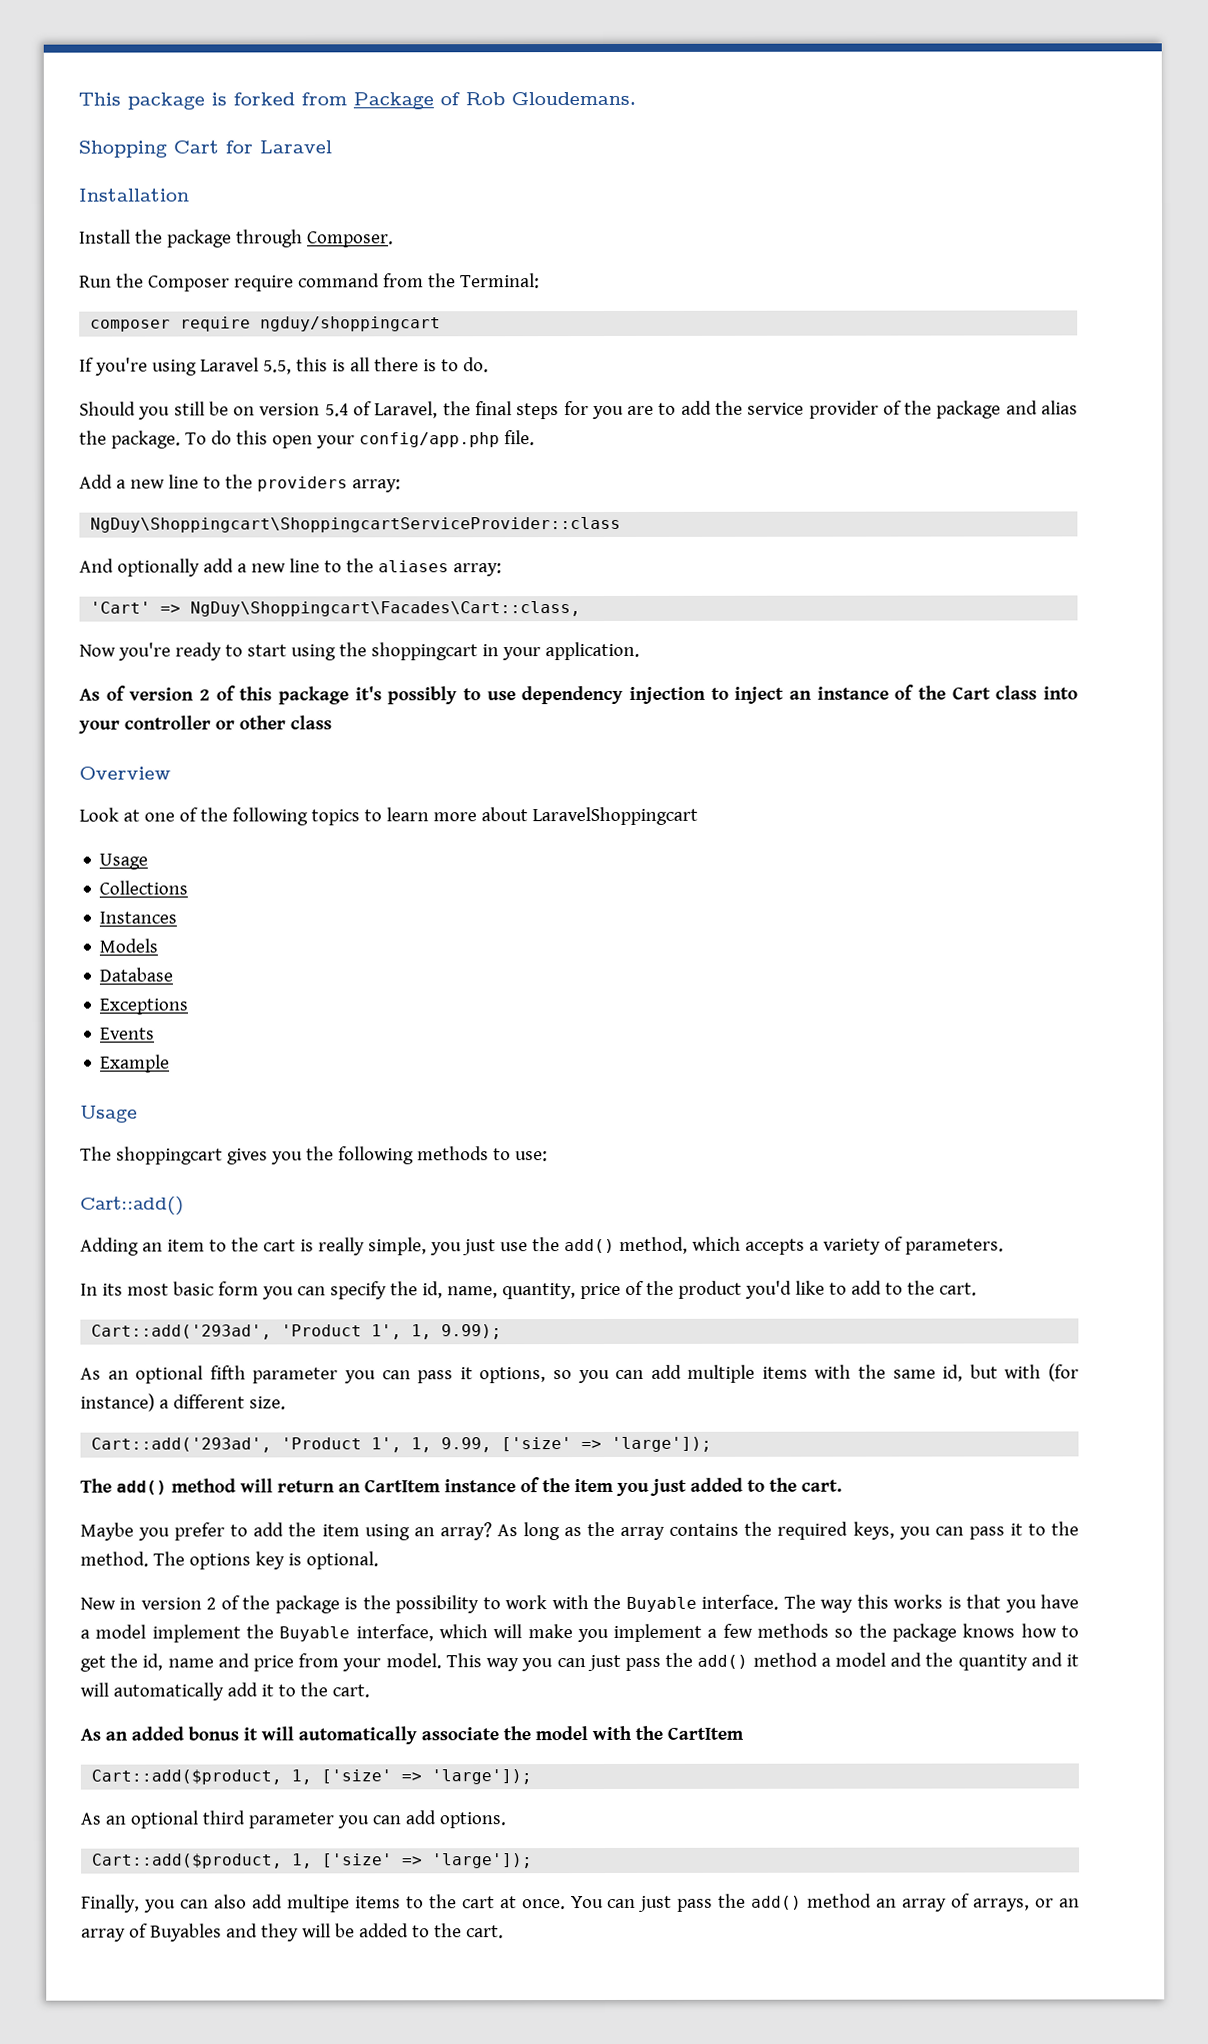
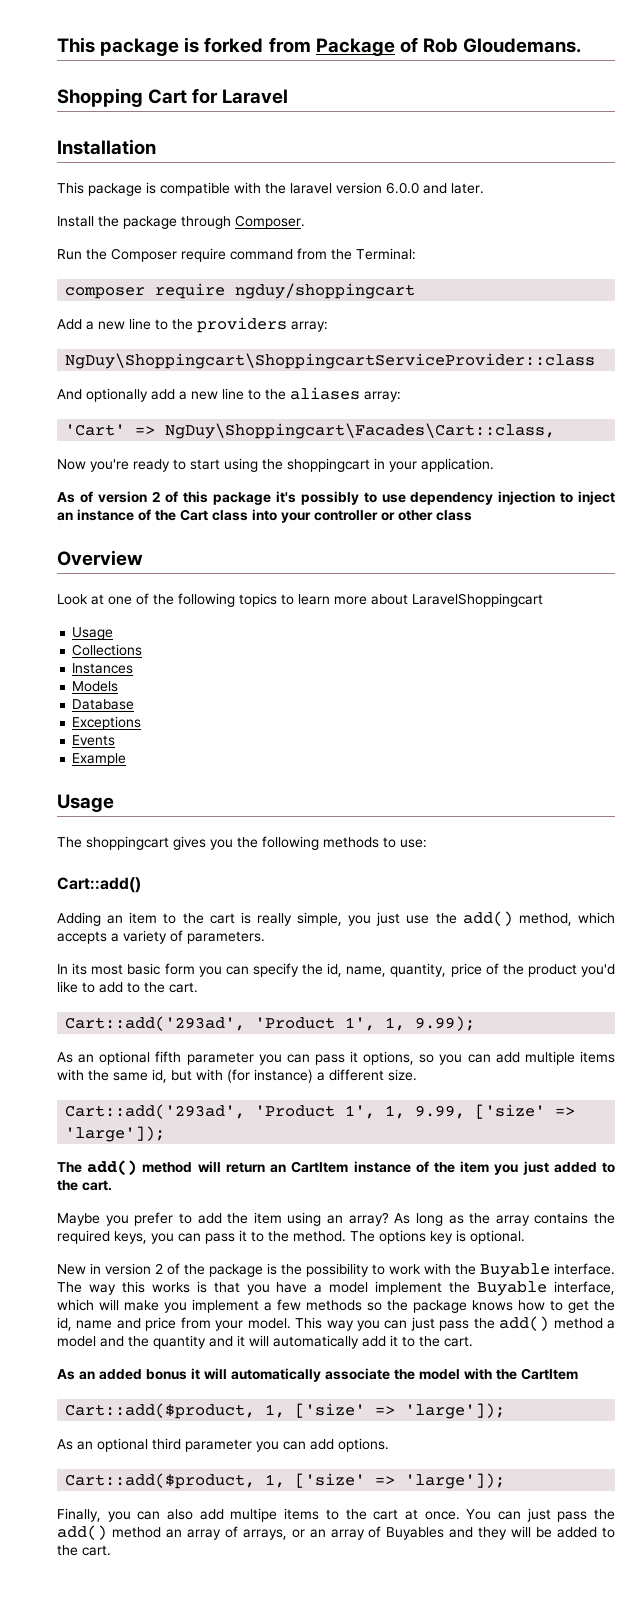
(189, 195) none -> [57,182,484,196] // This package is compatible with the laravel version 6.0.0 and later.
[79,357,489,376] [79,400,1078,420] [79,430,535,449] // If you're using Laravel 5.5, this is all there is to do. // Should you still be on version 5.4 of Laravel, the final steps for you are to add the service provider of the package and alias the package. To do this open your config/app.php file. -> (416, 291) none

